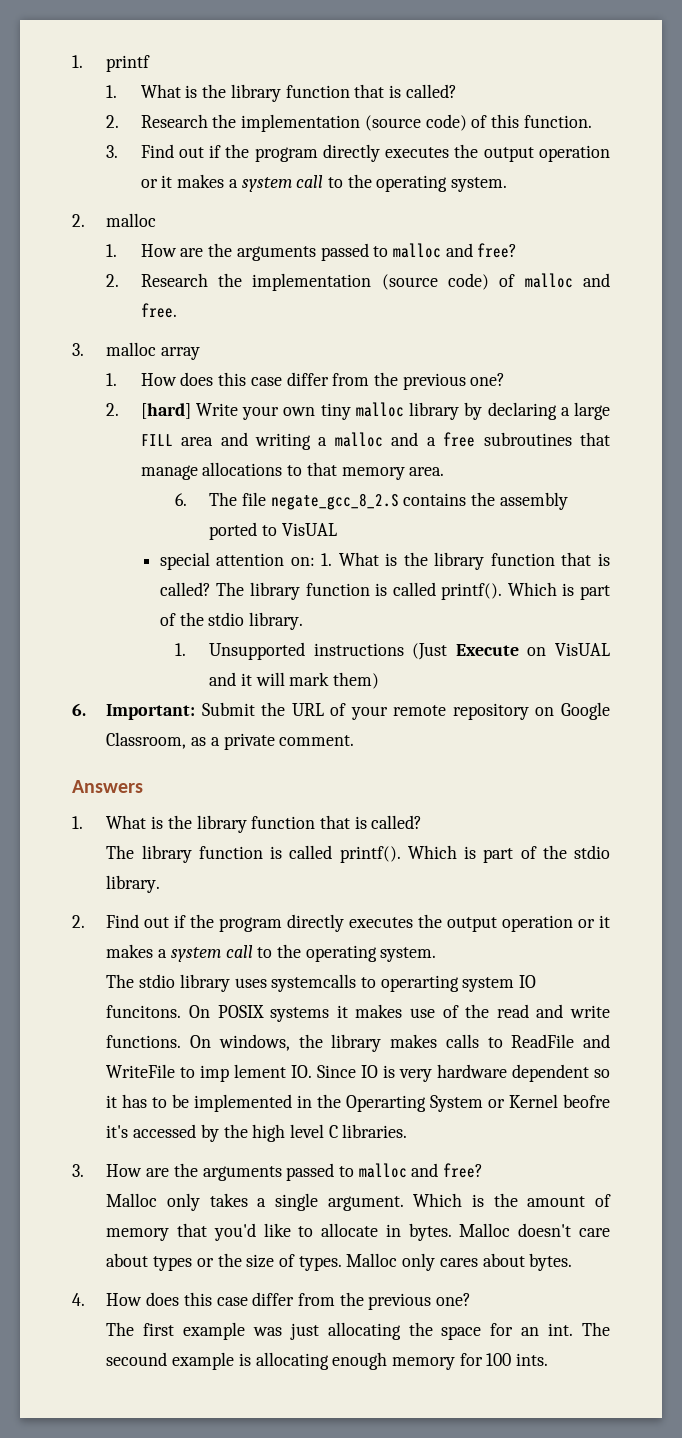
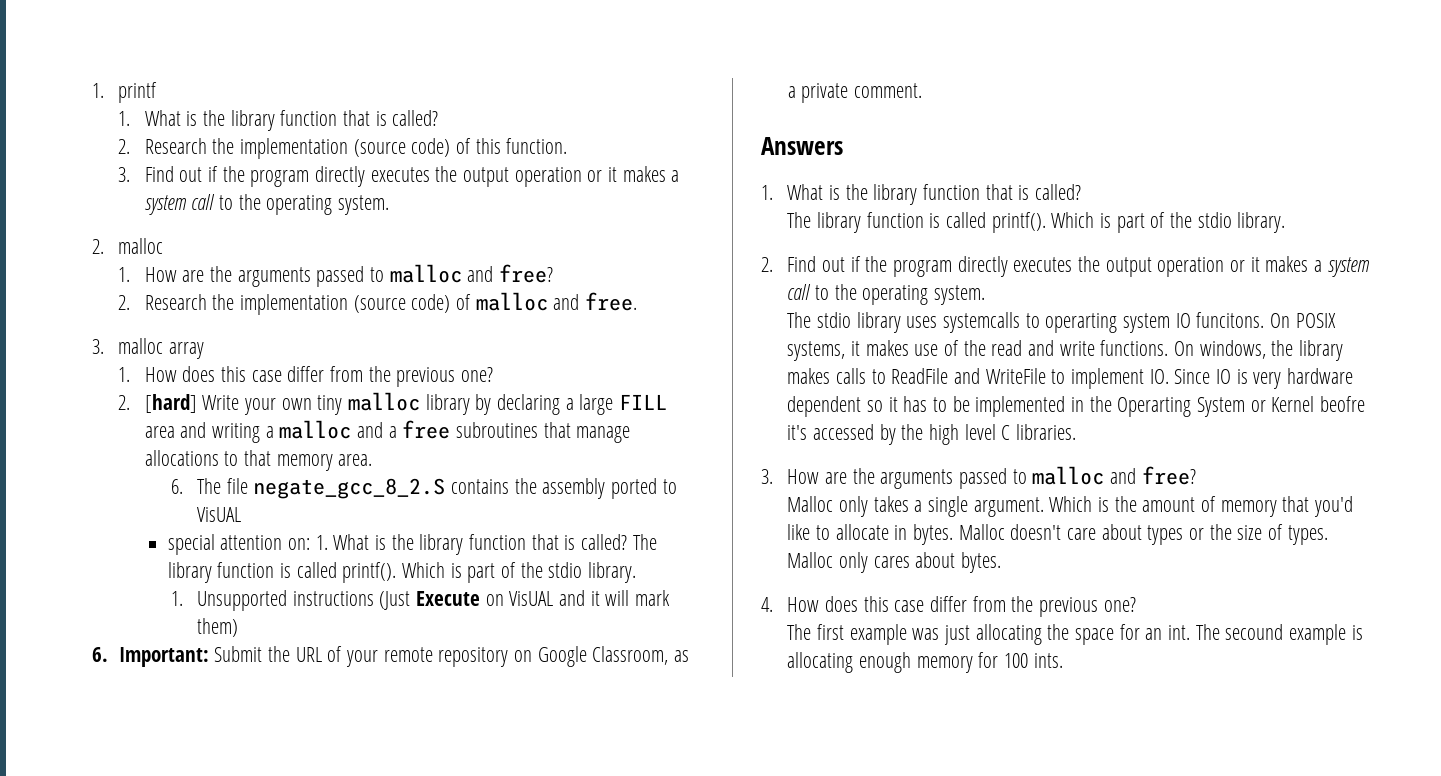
[270,1007,330,1022] systems -> [787,341,846,361] systems,
[200,1064,287,1082] imp lement -> [1070,368,1144,389] implement

